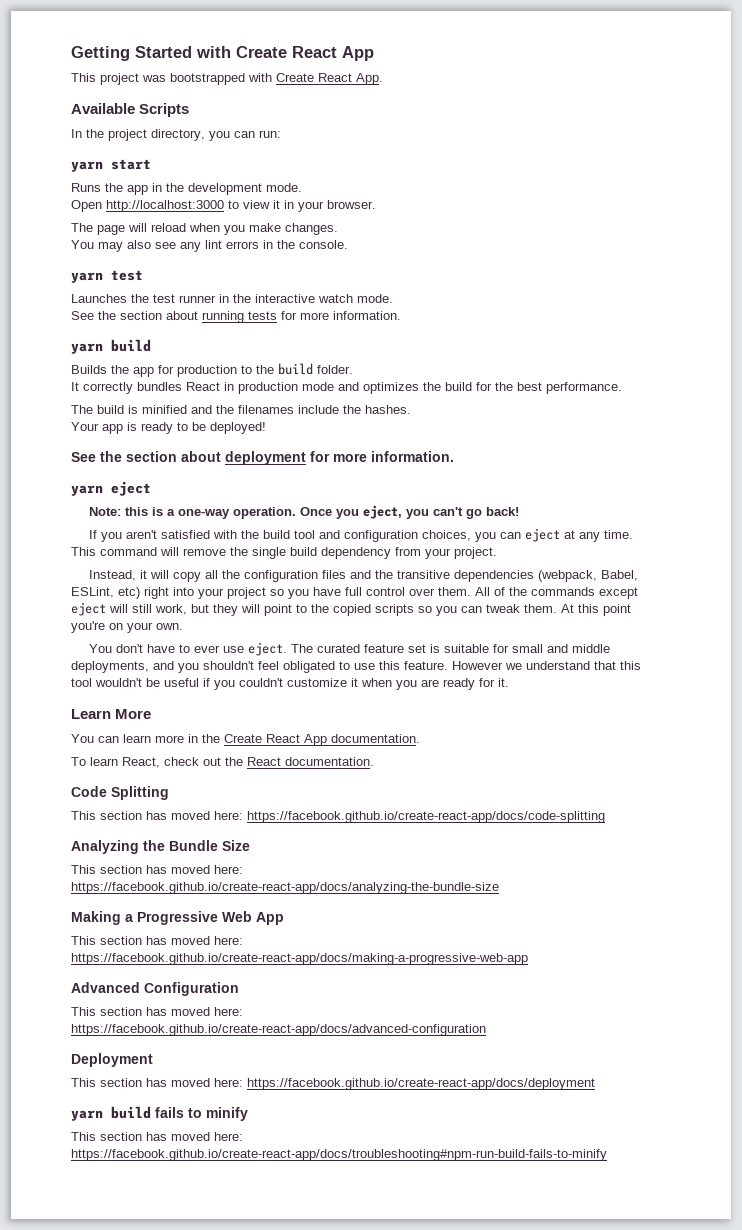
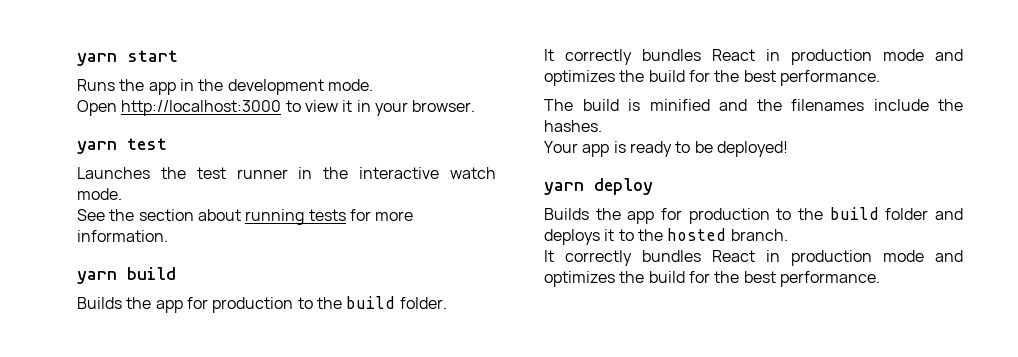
[71,46,374,61] [71,73,383,85] [71,103,190,117] [71,129,281,141] Getting Started with Create React App // This project was bootstrapped with Create React App. // Available Scripts // In the project directory, you can run: // -> (77, 59) none
[71,223,338,235] [71,240,348,252] // The page will reload when you make changes. // You may also see any lint errors in the console. -> (476, 106) none
[71,451,454,465] [71,481,151,496] [88,505,519,519] [88,528,633,542] [71,547,497,559] [88,570,638,582] [71,587,638,599] [71,602,631,616] [71,621,183,633] [88,642,610,656] [71,661,641,673] [71,678,509,690] [71,709,152,719] [71,734,420,746] [71,757,374,768] [71,786,169,800] [71,811,605,823] [71,840,250,854] [71,865,243,874] [71,882,499,894] [71,911,284,925] [71,936,243,945] [71,953,528,965] [71,982,239,996] [71,1007,243,1016] [71,1024,486,1036] [71,1053,153,1067] [71,1078,595,1090] [71,1106,248,1121] [71,1132,243,1141] [71,1149,607,1161] See the section about deployment for more information. // yarn eject // Note: this is a one-way operation. Once you eject, you can't go back! // If you aren't satisfied with the build tool and configuration choices, you can eject at any time. This command will remove the single build dependency from your project. // Instead, it will copy all the configuration files and the transitive dependencies (webpack, Babel, ESLint, etc) right into your project so you have full control over them. All of the commands except eject will still work, but they will point to the copied scripts so you can tweak them. At this point you're on your own. // You don't have to ever use eject. The curated feature set is suitable for small and middle deployments, and you shouldn't feel obligated to use this feature. However we understand that this tool wouldn't be useful if you couldn't customize it when you are ready for it. // Learn More // You can learn more in the Create React App documentation. // To learn React, check out the React documentation. // Code Splitting // This section has moved here: https://facebook.github.io/create-react-app/docs/code-splitting // Analyzing the Bundle Size // This section has moved here: https://facebook.github.io/create-react-app/docs/analyzing-the-bundle-size // Making a Progressive Web App // This section has moved here: https://facebook.github.io/create-react-app/docs/making-a-progressive-web-app // Advanced Configuration // This section has moved here: https://facebook.github.io/create-react-app/docs/advanced-configuration // Deployment // This section has moved here: https://facebook.github.io/create-react-app/docs/deployment // yarn build fails to minify // This section has moved here: https://facebook.github.io/create-react-app/docs/troubleshooting#npm-run-build-fails-to-minify -> [544,178,653,195] [544,207,963,224] [544,228,788,245] [544,250,963,266] [544,271,880,287] yarn deploy // Builds the app for production to the build folder and deploys it to the hosted branch. // It correctly bundles React in production mode and optimizes the build for the best performance.

